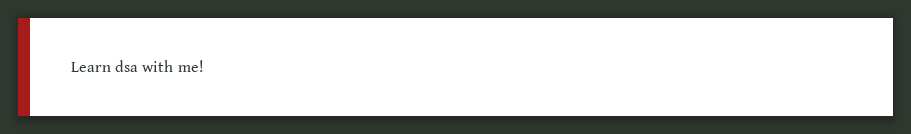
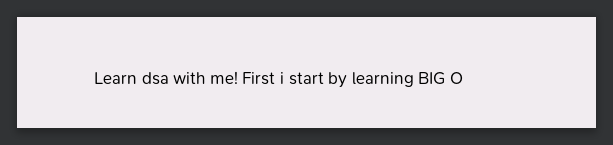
(204, 66) none -> [242,72,463,88] First i start by learning BIG O

